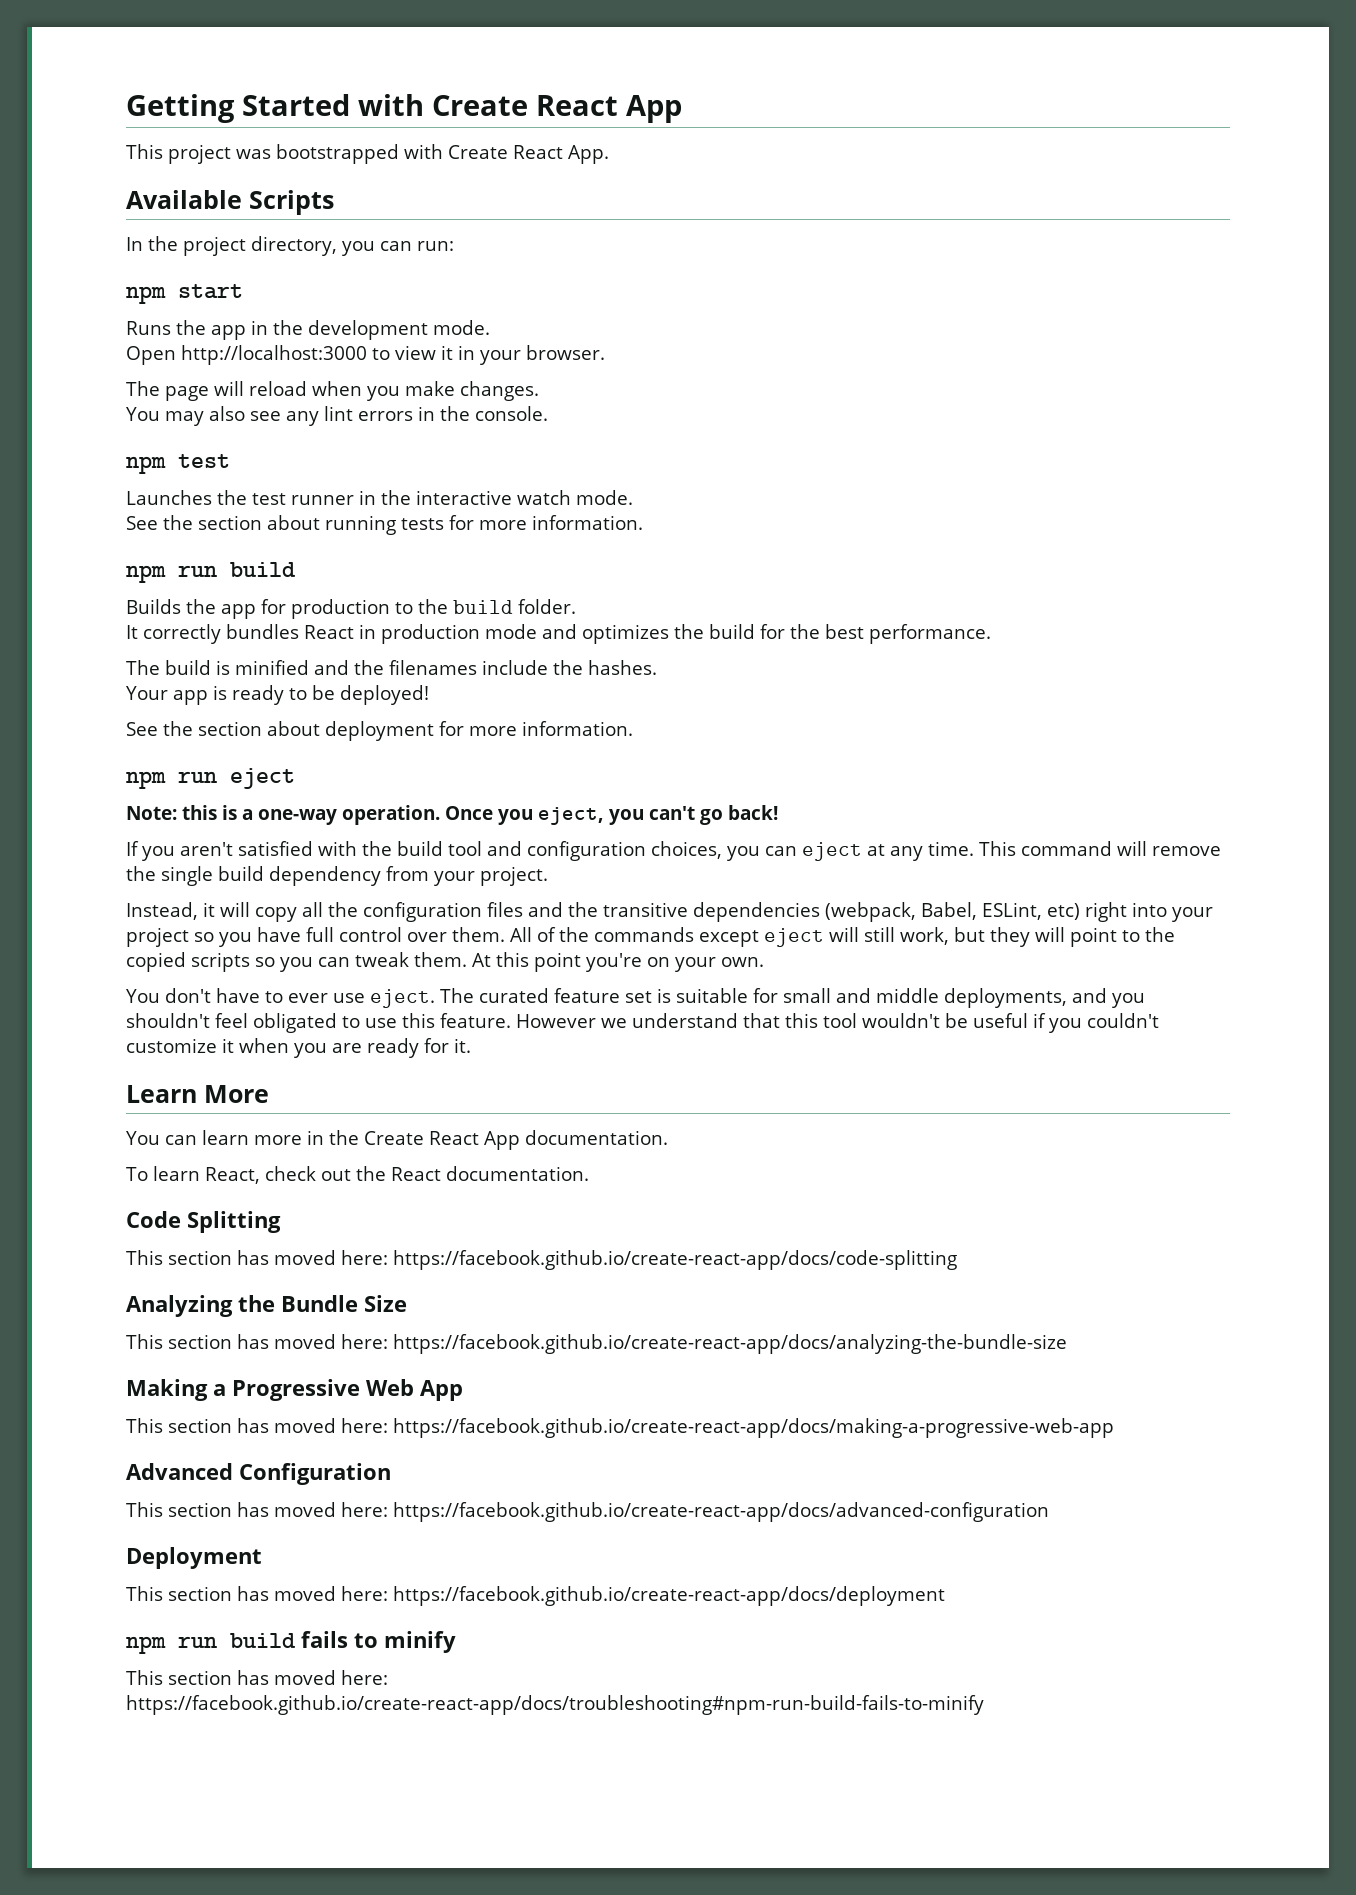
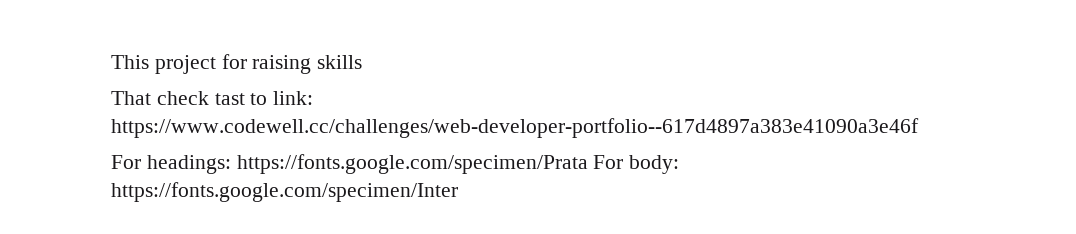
[126,94,682,123] [126,144,609,164] [126,190,334,215] [126,236,454,256] [126,284,243,304] [126,320,490,340] [126,345,605,365] [126,381,539,401] [126,406,548,426] [126,454,230,474] [126,490,633,505] [126,515,643,535] [126,562,296,583] [126,599,576,619] [126,624,991,644] [126,660,657,675] [126,685,429,705] [126,721,633,741] [126,768,295,789] [126,805,778,825] [126,841,1221,861] [126,866,548,886] [126,902,1213,922] [126,927,1175,947] [126,952,764,972] [126,988,1145,1008] [126,1013,1159,1033] [126,1038,471,1058] [126,1085,269,1103] [126,1130,668,1150] [126,1166,589,1184] [126,1211,281,1233] [126,1250,957,1270] [126,1295,407,1317] [126,1334,1067,1354] [126,1379,463,1401] [126,1418,1114,1438] [126,1463,391,1485] [126,1502,1049,1522] [126,1547,262,1569] [126,1586,945,1606] [126,1631,456,1654] [126,1670,388,1685] [126,1695,984,1715] Getting Started with Create React App // This project was bootstrapped with Create React App. // Available Scripts // In the project directory, you can run: // npm start // Runs the app in the development mode. // Open http://localhost:3000 to view it in your browser. // The page will reload when you make changes. // You may also see any lint errors in the console. // npm test // Launches the test runner in the interactive watch mode. // See the section about running tests for more information. // npm run build // Builds the app for production to the build folder. // It correctly bundles React in production mode and optimizes the build for the best performance. // The build is minified and the filenames include the hashes. // Your app is ready to be deployed! // See the section about deployment for more information. // npm run eject // Note: this is a one-way operation. Once you eject, you can't go back! // If you aren't satisfied with the build tool and configuration choices, you can eject at any time. This command will remove the single build dependency from your project. // Instead, it will copy all the configuration files and the transitive dependencies (webpack, Babel, ESLint, etc) right into your project so you have full control over them. All of the commands except eject will still work, but they will point to the copied scripts so you can tweak them. At this point you're on your own. // You don't have to ever use eject. The curated feature set is suitable for small and middle deployments, and you shouldn't feel obligated to use this feature. However we understand that this tool wouldn't be useful if you couldn't customize it when you are ready for it. // Learn More // You can learn more in the Create React App documentation. // To learn React, check out the React documentation. // Code Splitting // This section has moved here: https://facebook.github.io/create-react-app/docs/code-splitting // Analyzing the Bundle Size // This section has moved here: https://facebook.github.io/create-react-app/docs/analyzing-the-bundle-size // Making a Progressive Web App // This section has moved here: https://facebook.github.io/create-react-app/docs/making-a-progressive-web-app // Advanced Configuration // This section has moved here: https://facebook.github.io/create-react-app/docs/advanced-configuration // Deployment // This section has moved here: https://facebook.github.io/create-react-app/docs/deployment // npm run build fails to minify // This section has moved here: https://facebook.github.io/create-react-app/docs/troubleshooting#npm-run-build-fails-to-minify -> [111,54,363,74] [111,91,314,105] [111,118,919,138] [111,154,680,174] [111,182,458,202] This project for raising skills // That check tast to link: https://www.codewell.cc/challenges/web-developer-portfolio--617d4897a383e41090a3e46f // For headings: https://fonts.google.com/specimen/Prata For body: https://fonts.google.com/specimen/Inter

